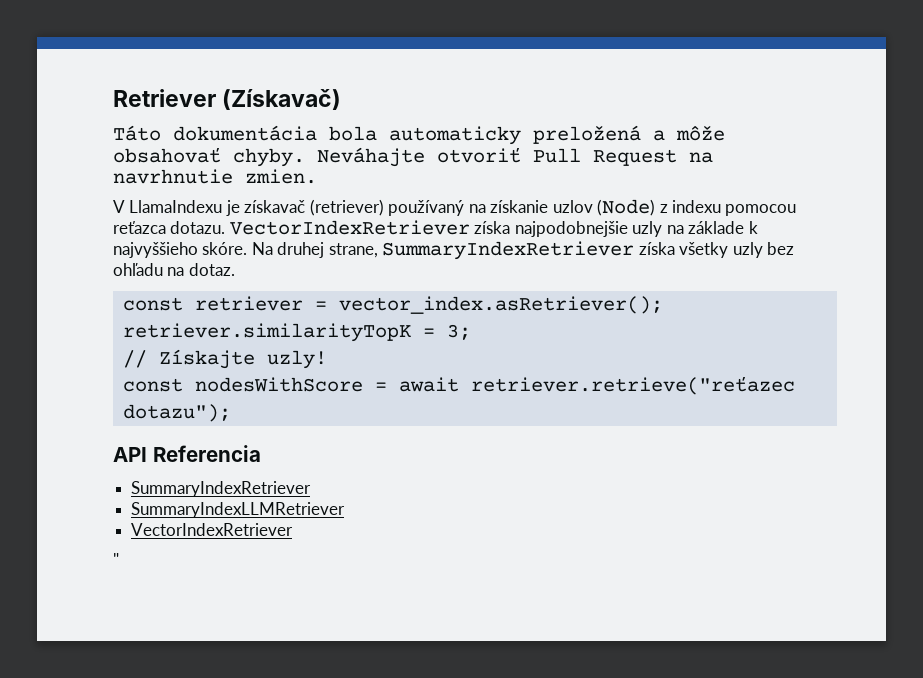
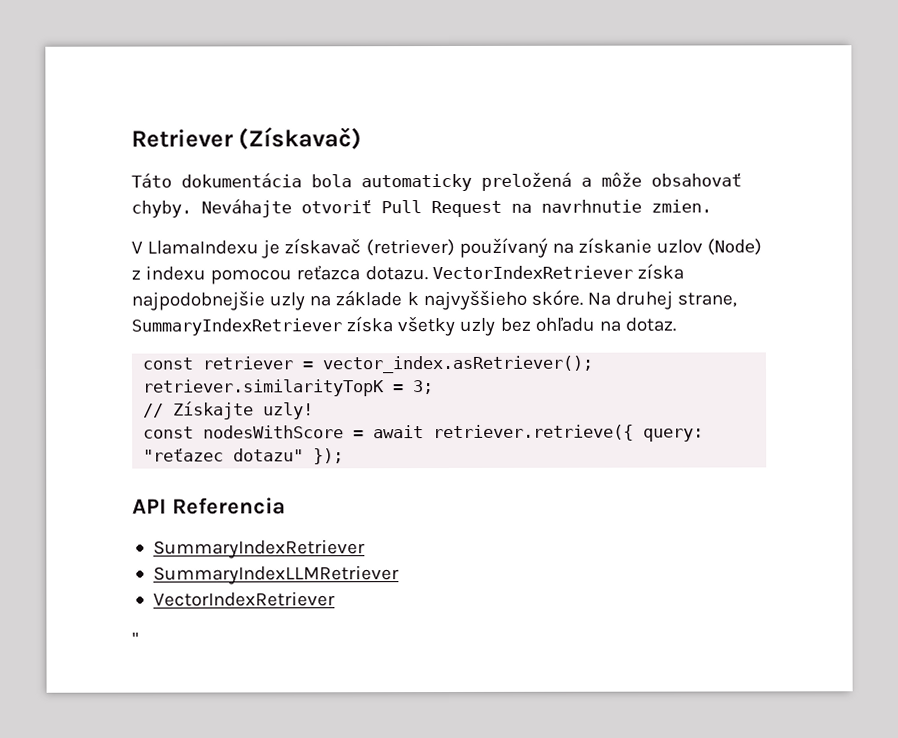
[470,377,795,395] [122,404,231,422] retriever.retrieve("reťazec dotazu"); -> [433,424,705,442] [143,448,345,465] retriever.retrieve({ query: "reťazec dotazu" });

